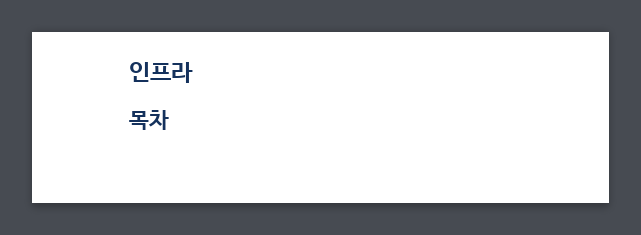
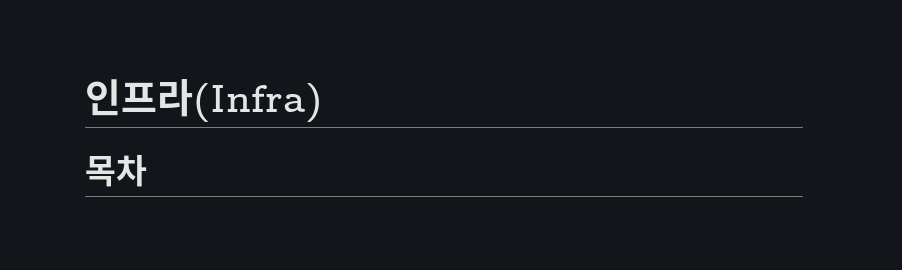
[129,62,193,83] 인프라 -> [85,79,322,123] 인프라(Infra)

